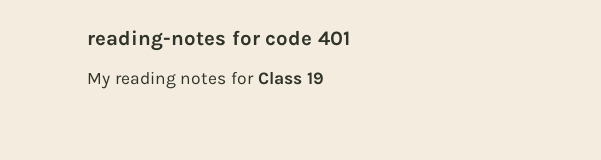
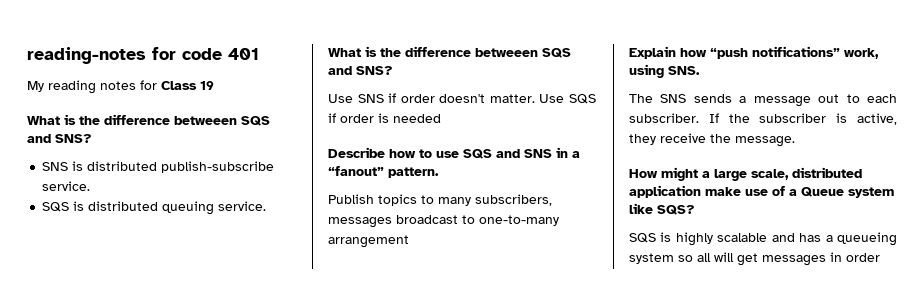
(324, 78) none -> [27,114,270,126] [27,134,92,143] [42,161,275,173] [42,181,91,191] [42,201,267,215] [328,46,571,58] [328,66,393,75] [328,93,596,104] [328,113,441,123] [328,147,580,159] [328,166,439,178] [328,194,552,206] [328,215,559,228] [328,235,409,248] [629,46,879,59] [629,64,700,78] [629,94,897,107] [629,113,897,125] [629,133,795,147] [629,167,862,181] [629,185,894,198] [629,203,695,215] [629,232,897,246] [629,252,880,266] // What is the difference betweeen SQS and SNS? // SNS is distributed publish-subscribe service. // SQS is distributed queuing service. // What is the difference betweeen SQS and SNS? // Use SNS if order doesn't matter. Use SQS if order is needed // Describe how to use SQS and SNS in a “fanout” pattern. // Publish topics to many subscribers, messages broadcast to one-to-many arrangement // Explain how “push notifications” work, using SNS. // The SNS sends a message out to each subscriber. If the subscriber is active, they receive the message. // How might a large scale, distributed application make use of a Queue system like SQS? // SQS is highly scalable and has a queueing system so all will get messages in order

